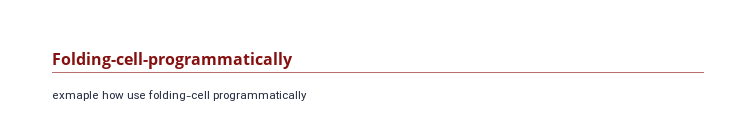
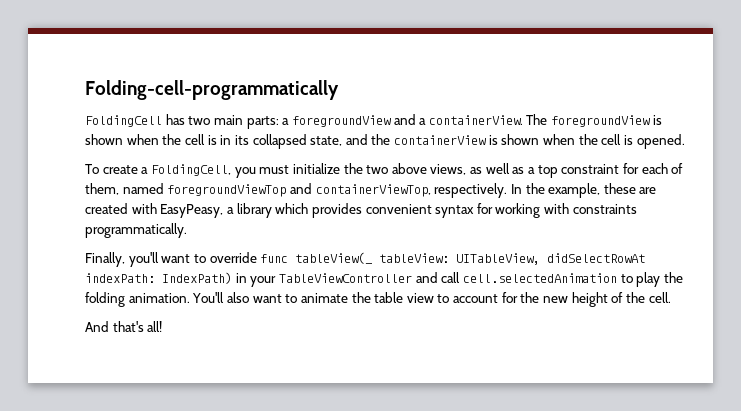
[52,90,308,101] exmaple how use folding-cell programmatically -> [85,114,662,129] [85,134,685,149] [85,163,684,178] [85,183,657,198] [85,203,637,218] [85,223,187,238] [85,252,646,267] [85,272,683,287] [85,292,671,307] [85,321,163,332] FoldingCell has two main parts: a foregroundView and a containerView. The foregroundView is shown when the cell is in its collapsed state, and the containerView is shown when the cell is opened. // To create a FoldingCell, you must initialize the two above views, as well as a top constraint for each of them, named foregroundViewTop and containerViewTop, respectively. In the example, these are created with EasyPeasy, a library which provides convenient syntax for working with constraints programmatically. // Finally, you'll want to override func tableView(_ tableView: UITableView, didSelectRowAt indexPath: IndexPath) in your TableViewController and call cell.selectedAnimation to play the folding animation. You'll also want to animate the table view to account for the new height of the cell. // And that's all!

